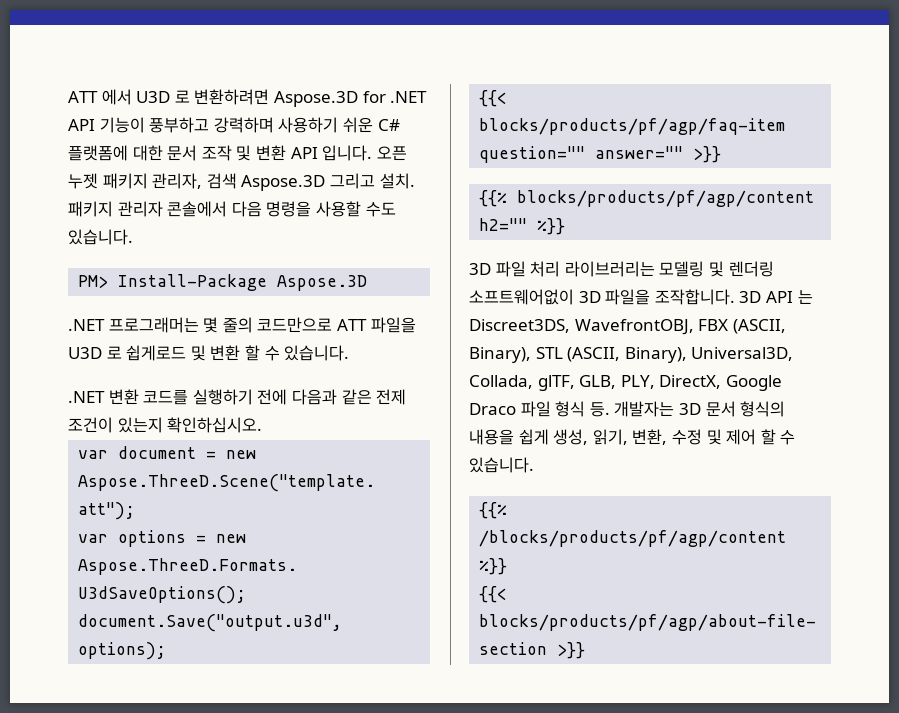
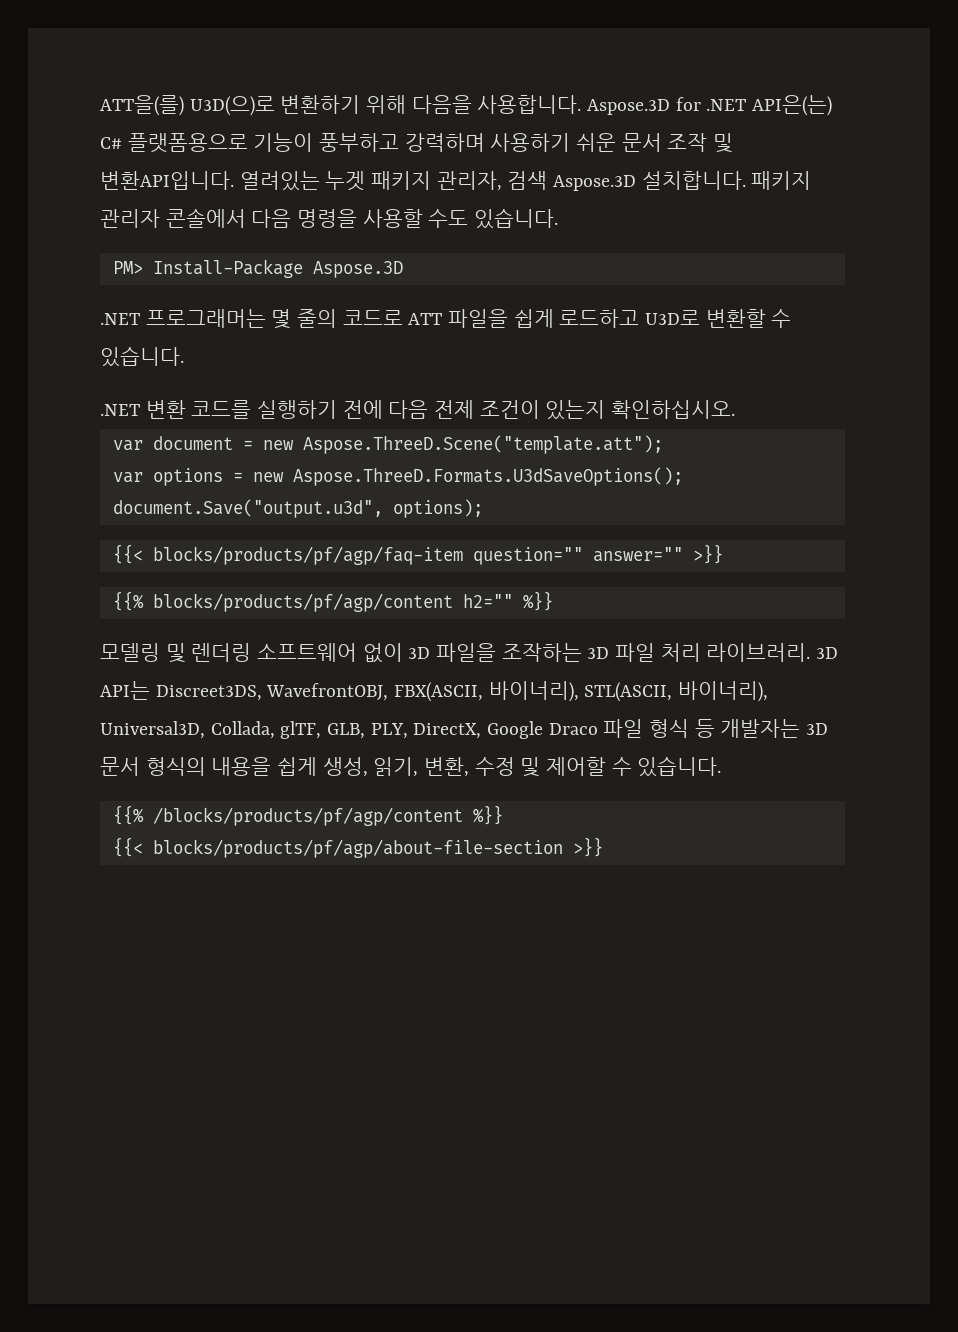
[68,89,428,107] [68,119,95,131] ATT 에서 U3D 로 변환하려면 Aspose.3D for .NET API -> [100,95,833,116] [100,133,248,153] ATT을(를) U3D(으)로 변환하기 위해 다음을 사용합니다. Aspose.3D for .NET API은(는) C# 플랫폼용으로
[377,119,400,131] [68,145,407,161] [68,173,98,189] C# 플랫폼에 대한 문서 조작 및 변환 API 입니다. 오픈 누젯 -> [621,133,734,153] [100,171,366,191] 문서 조작 및 변환API입니다. 열려있는 누겟
[329,173,415,189] 그리고 설치. -> [641,171,746,190] 설치합니다.
[257,317,333,333] 코드만으로 -> [342,310,403,325] 코드로
[68,345,260,361] U3D 로 쉽게로드 및 변환 할 -> [513,309,766,328] 쉽게 로드하고 U3D로 변환할
[291,389,372,405] 다음과 같은 -> [388,400,429,419] 다음
[469,261,774,277] [469,289,813,305] [469,319,786,335] [469,347,687,363] 3D 파일 처리 라이브러리는 모델링 및 렌더링 소프트웨어없이 3D 파일을 조작합니다. 3D API 는 Discreet3DS, WavefrontOBJ, FBX (ASCII, Binary), STL (ASCII, Binary), -> [100,643,839,663] [100,681,769,702] 모델링 및 렌더링 소프트웨어 없이 3D 파일을 조작하는 3D 파일 처리 라이브러리. 3D API는 Discreet3DS, WavefrontOBJ, FBX(ASCII, 바이너리), STL(ASCII, 바이너리),
[589,402,610,417] 등. -> [694,719,715,738] 등
[726,429,776,445] 제어 할 -> [546,757,607,776] 제어할

